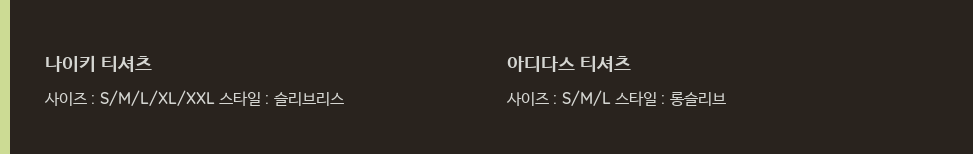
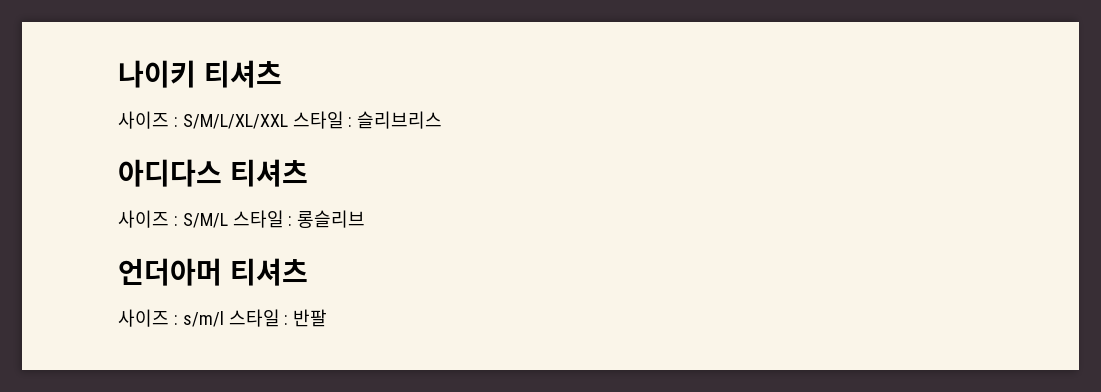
(726, 99) none -> [118,258,308,286] [118,309,328,327] // 언더아머 티셔츠 // 사이즈 : s/m/l 스타일 : 반팔

